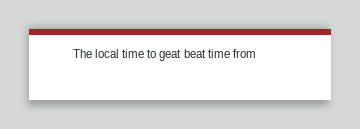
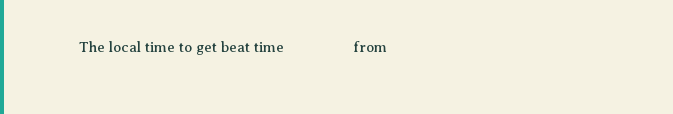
[159,49,182,61] geat -> [196,43,217,55] get

